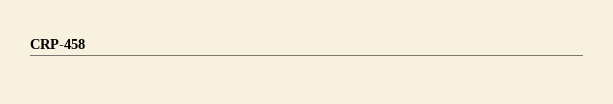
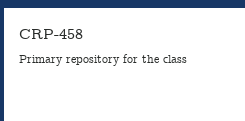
(85, 44) none -> [19,54,187,66] // Primary repository for the class

